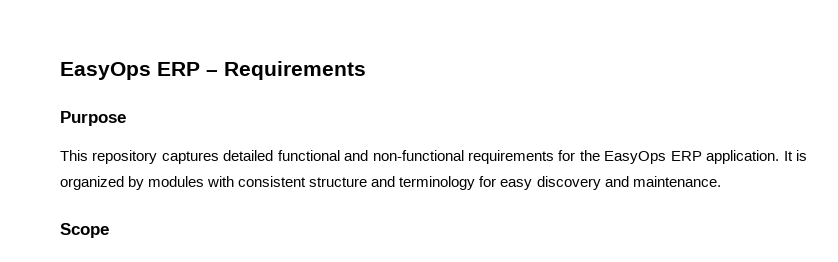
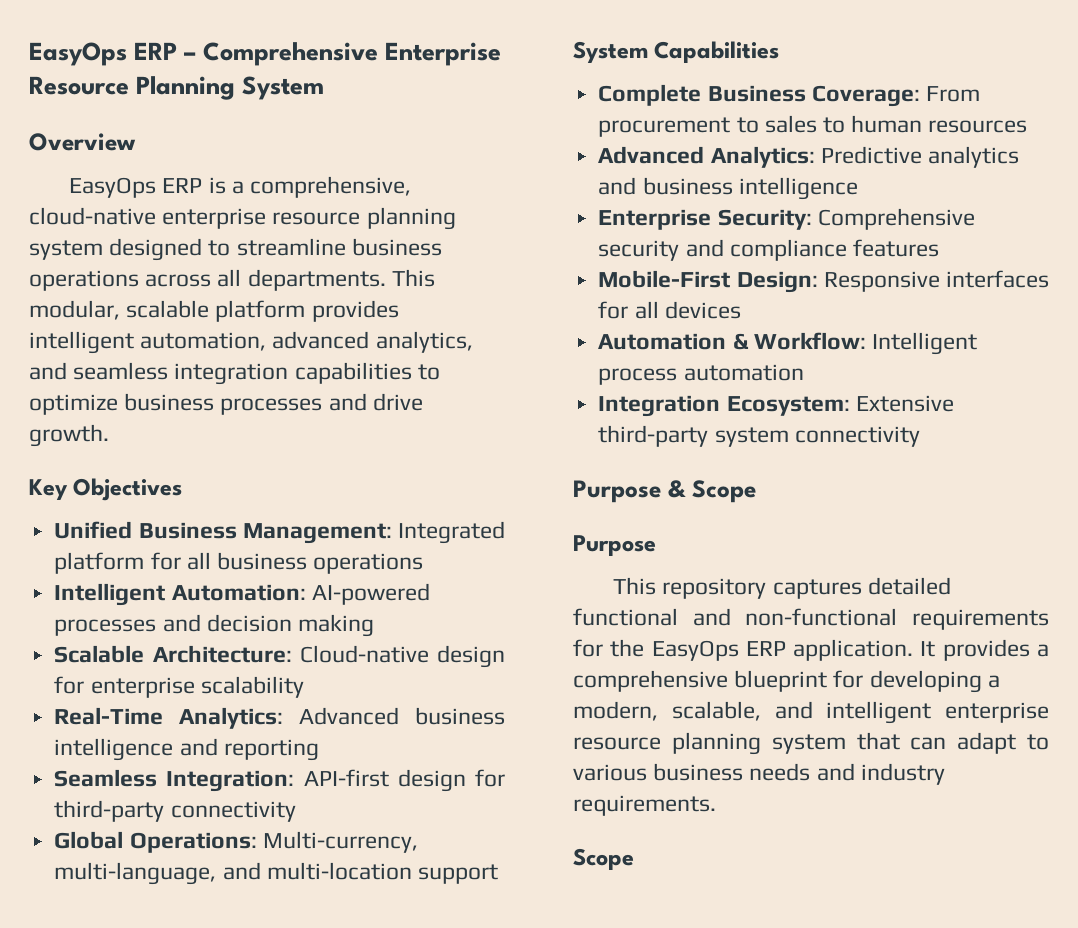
[224,61,366,80] Requirements -> [203,42,502,66] [29,76,325,100] [29,133,136,151] [69,176,412,198] [29,207,456,230] [29,238,442,261] [29,269,435,291] [29,300,399,322] [29,331,473,354] [29,362,440,385] [29,393,423,415] [29,424,109,447] [29,478,183,501] [54,521,505,544] [54,552,424,574] [54,583,430,606] [54,614,374,637] [54,645,505,668] [54,676,304,698] [54,707,505,729] [54,738,319,761] [54,769,506,792] [54,800,296,822] [54,831,418,853] [54,862,498,885] [573,41,780,63] [598,84,980,107] [598,115,1028,137] [598,146,1019,168] [598,177,858,200] [598,208,975,230] [598,239,939,261] [598,270,1049,293] [598,301,741,319] [598,332,977,355] [598,364,804,385] [598,395,954,417] [598,425,920,447] [573,480,756,503] Comprehensive Enterprise Resource Planning System // Overview // EasyOps ERP is a comprehensive, cloud-native enterprise resource planning system designed to streamline business operations across all departments. This modular, scalable platform provides intelligent automation, advanced analytics, and seamless integration capabilities to optimize business processes and drive growth. // Key Objectives // Unified Business Management: Integrated platform for all business operations // Intelligent Automation: AI-powered processes and decision making // Scalable Architecture: Cloud-native design for enterprise scalability // Real-Time Analytics: Advanced business intelligence and reporting // Seamless Integration: API-first design for third-party connectivity // Global Operations: Multi-currency, multi-language, and multi-location support // System Capabilities // Complete Business Coverage: From procurement to sales to human resources // Advanced Analytics: Predictive analytics and business intelligence // Enterprise Security: Comprehensive security and compliance features // Mobile-First Design: Responsive interfaces for all devices // Automation & Workflow: Intelligent process automation // Integration Ecosystem: Extensive third-party system connectivity // Purpose & Scope
[796,150,808,161] [60,176,721,190] is organized by modules with consistent structure and terminology for easy discovery and maintenance. -> [942,639,1049,661] [573,670,1000,693] [573,701,1049,724] [573,732,1049,755] [573,763,945,785] [573,795,716,816] provides a comprehensive blueprint for developing a modern, scalable, and intelligent enterprise resource planning system that can adapt to various business needs and industry requirements.

